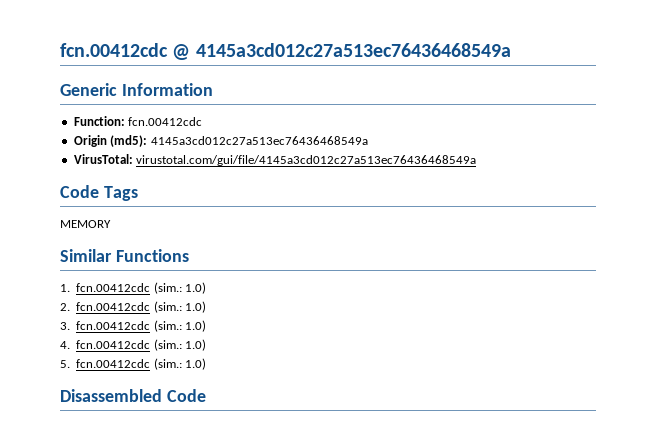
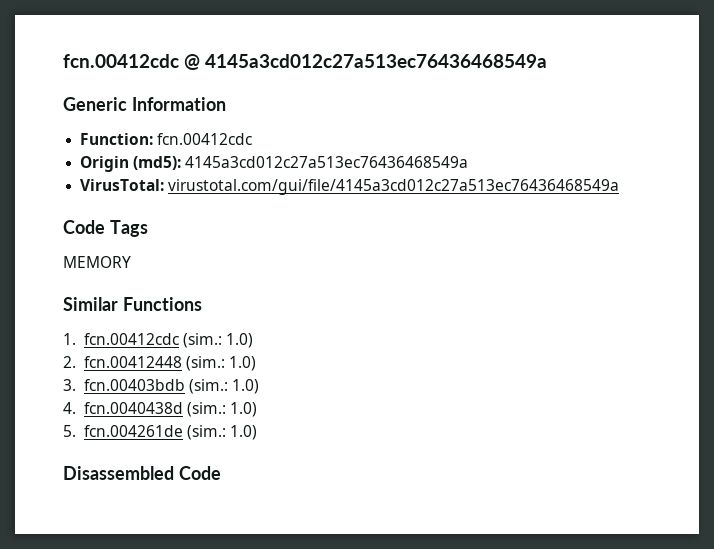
[76,302,151,311] fcn.00412cdc -> [83,356,182,368] fcn.00412448
[76,321,151,330] fcn.00412cdc -> [83,379,185,391] fcn.00403bdb
[76,340,151,349] fcn.00412cdc -> [83,402,183,414] fcn.0040438d
[76,359,151,368] fcn.00412cdc -> [83,425,183,437] fcn.004261de

